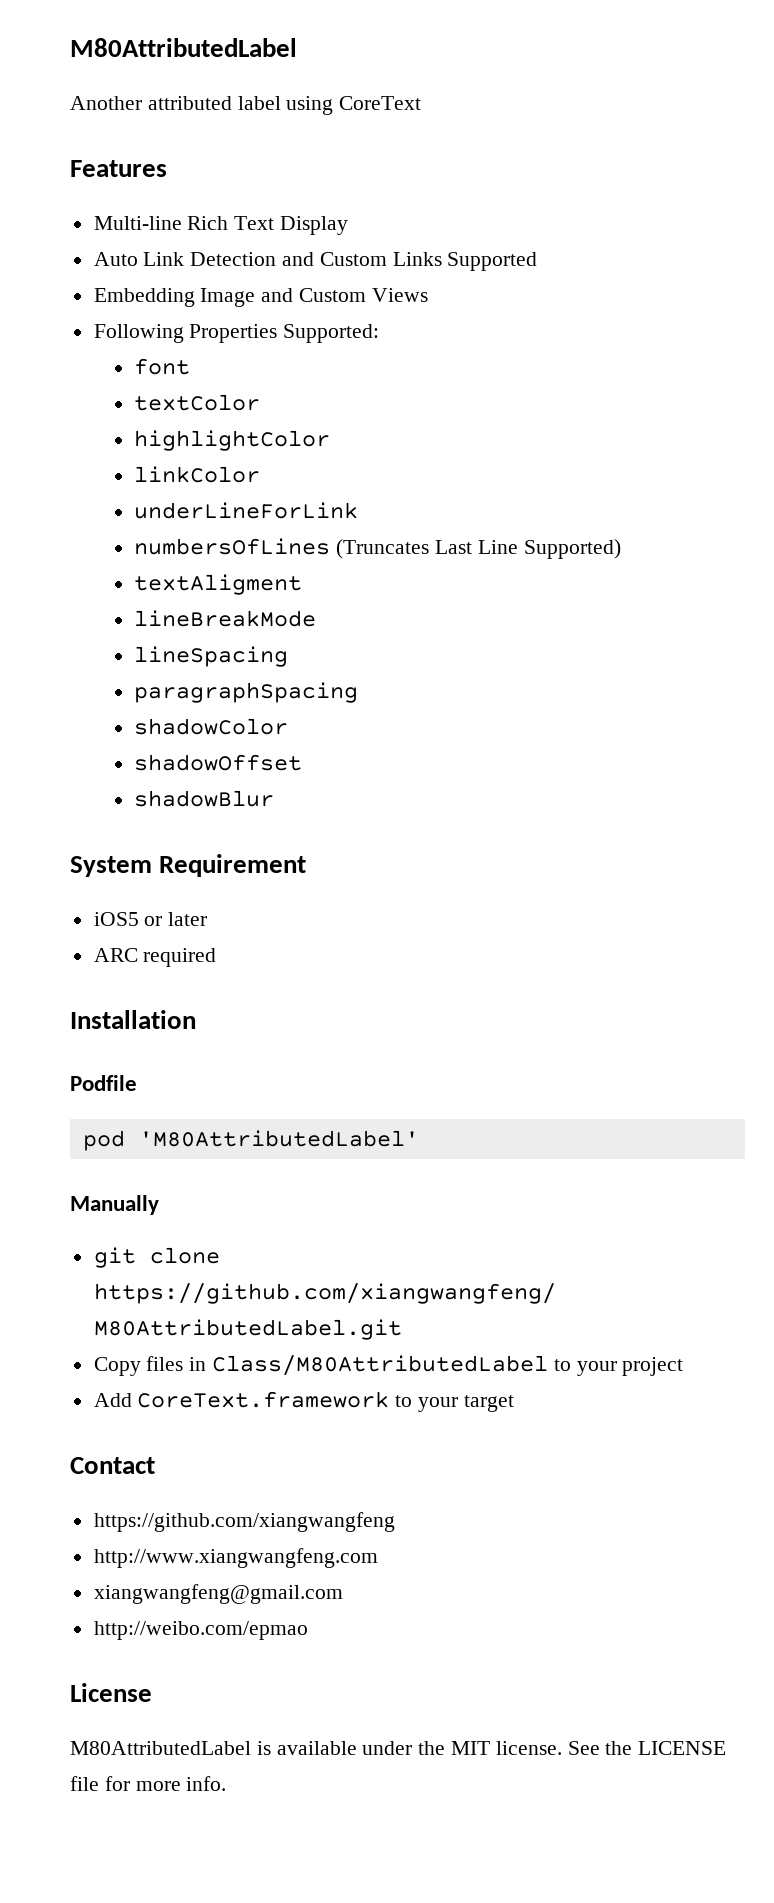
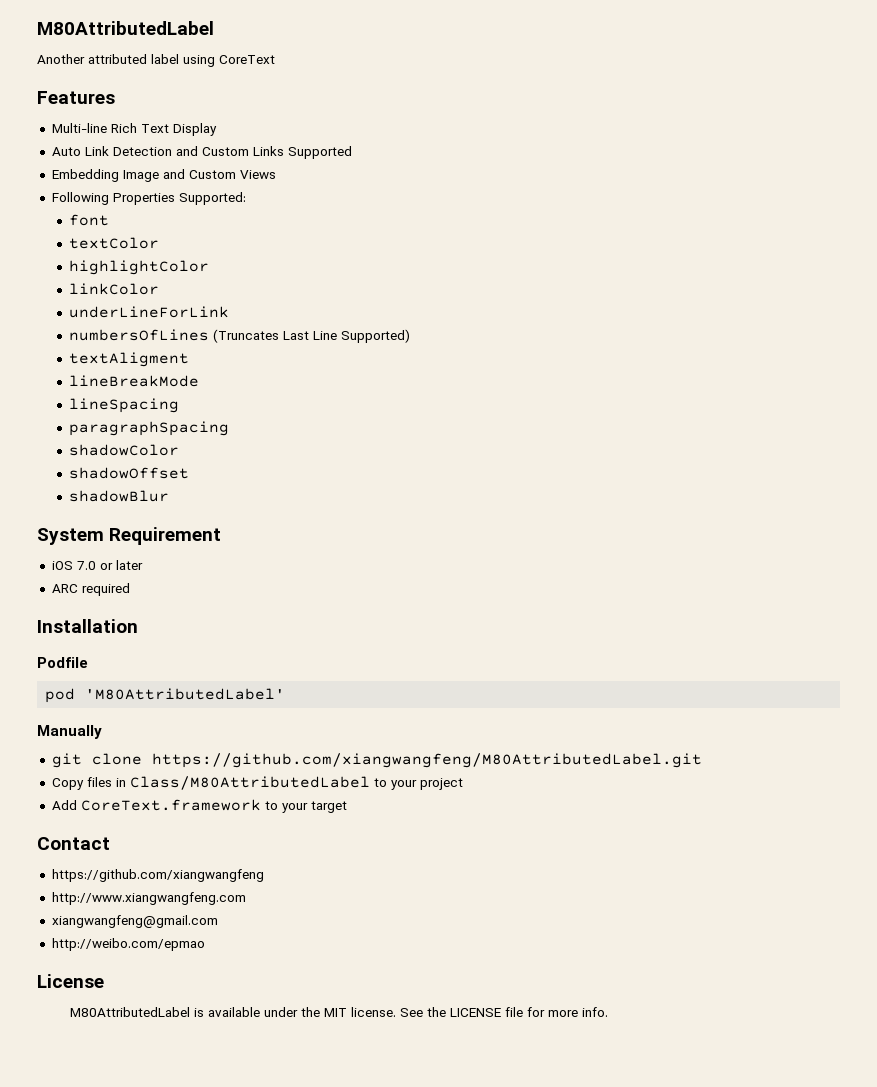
[93,912,139,926] iOS5 -> [51,561,96,570] iOS 7.0

